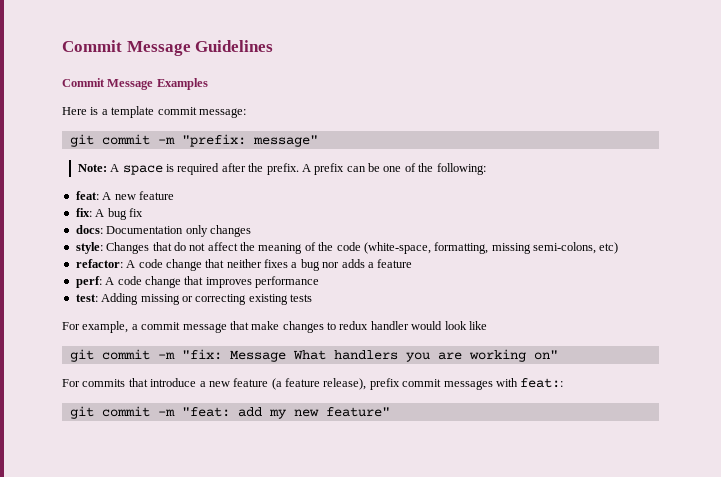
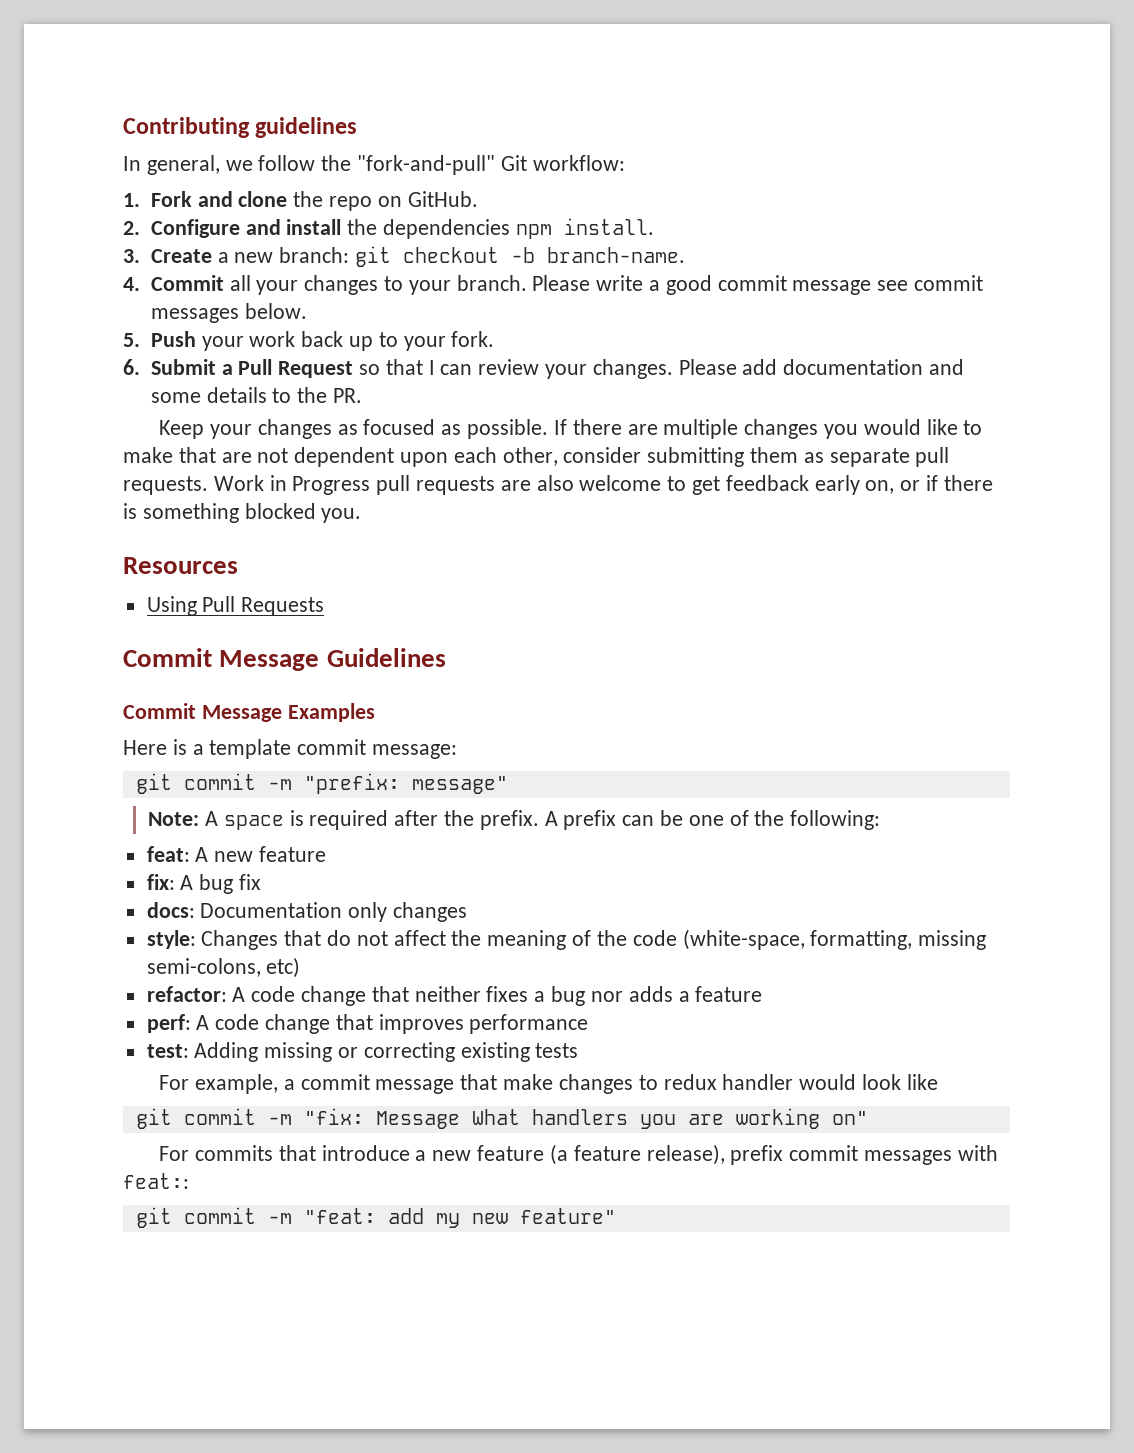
(62, 46) none -> [123,117,358,138] [123,155,625,175] [123,191,478,211] [123,218,654,239] [123,246,685,267] [123,275,984,295] [150,303,307,323] [123,331,495,351] [123,359,965,379] [150,387,362,403] [159,419,983,439] [123,447,950,467] [123,475,993,495] [123,503,362,523] [123,557,238,574] [146,596,325,616] Contributing guidelines // In general, we follow the "fork-and-pull" Git workflow: // 1. Fork and clone the repo on GitHub. // 2. Configure and install the dependencies npm install. // 3. Create a new branch: git checkout -b branch-name. // 4. Commit all your changes to your branch. Please write a good commit message see commit messages below. // 5. Push your work back up to your fork. // 6. Submit a Pull Request so that I can review your changes. Please add documentation and some details to the PR. // Keep your changes as focused as possible. If there are multiple changes you would like to make that are not dependent upon each other, consider submitting them as separate pull requests. Work in Progress pull requests are also welcome to get feedback early on, or if there is something blocked you. // Resources // Using Pull Requests //

